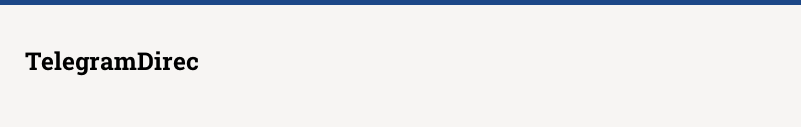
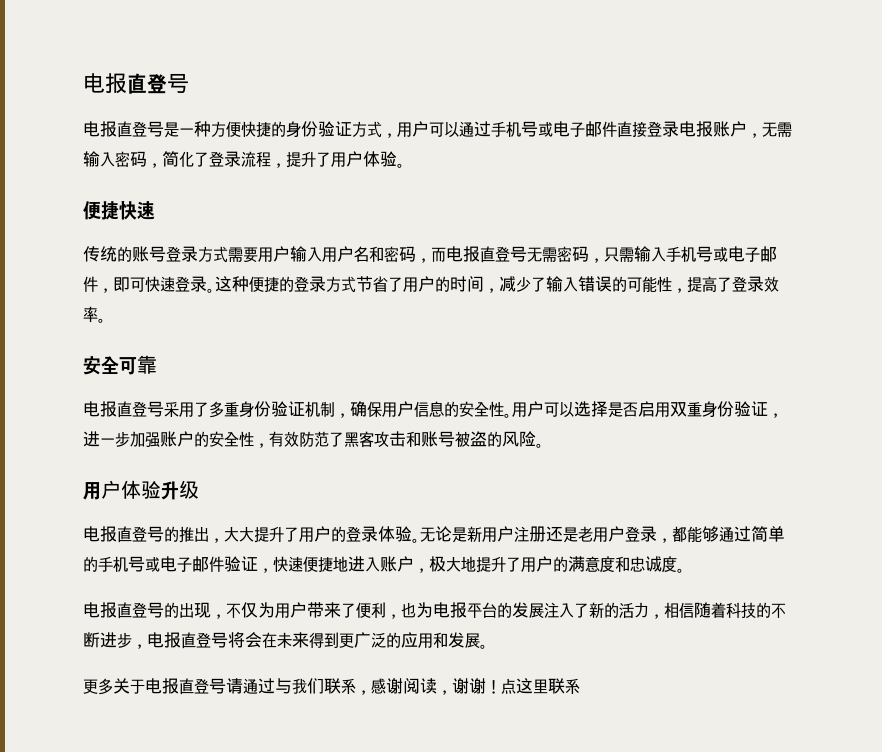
[25,51,199,76] TelegramDirec -> [83,73,189,94] [83,121,792,138] [83,151,405,168] [83,201,155,220] [83,246,777,263] [83,276,779,293] [83,306,106,323] [83,355,157,375] [83,401,783,418] [83,431,544,448] [83,480,199,500] [83,526,785,543] [83,556,685,573] [83,602,786,619] [83,632,488,649] [83,678,580,695] 电报直登号 // 电报直登号是一种方便快捷的身份验证方式，用户可以通过手机号或电子邮件直接登录电报账户，无需输入密码，简化了登录流程，提升了用户体验。 // 便捷快速 // 传统的账号登录方式需要用户输入用户名和密码，而电报直登号无需密码，只需输入手机号或电子邮件，即可快速登录。这种便捷的登录方式节省了用户的时间，减少了输入错误的可能性，提高了登录效率。 // 安全可靠 // 电报直登号采用了多重身份验证机制，确保用户信息的安全性。用户可以选择是否启用双重身份验证，进一步加强账户的安全性，有效防范了黑客攻击和账号被盗的风险。 // 用户体验升级 // 电报直登号的推出，大大提升了用户的登录体验。无论是新用户注册还是老用户登录，都能够通过简单的手机号或电子邮件验证，快速便捷地进入账户，极大地提升了用户的满意度和忠诚度。 // 电报直登号的出现，不仅为用户带来了便利，也为电报平台的发展注入了新的活力，相信随着科技的不断进步，电报直登号将会在未来得到更广泛的应用和发展。 // 更多关于电报直登号请通过与我们联系，感谢阅读，谢谢！点这里联系

